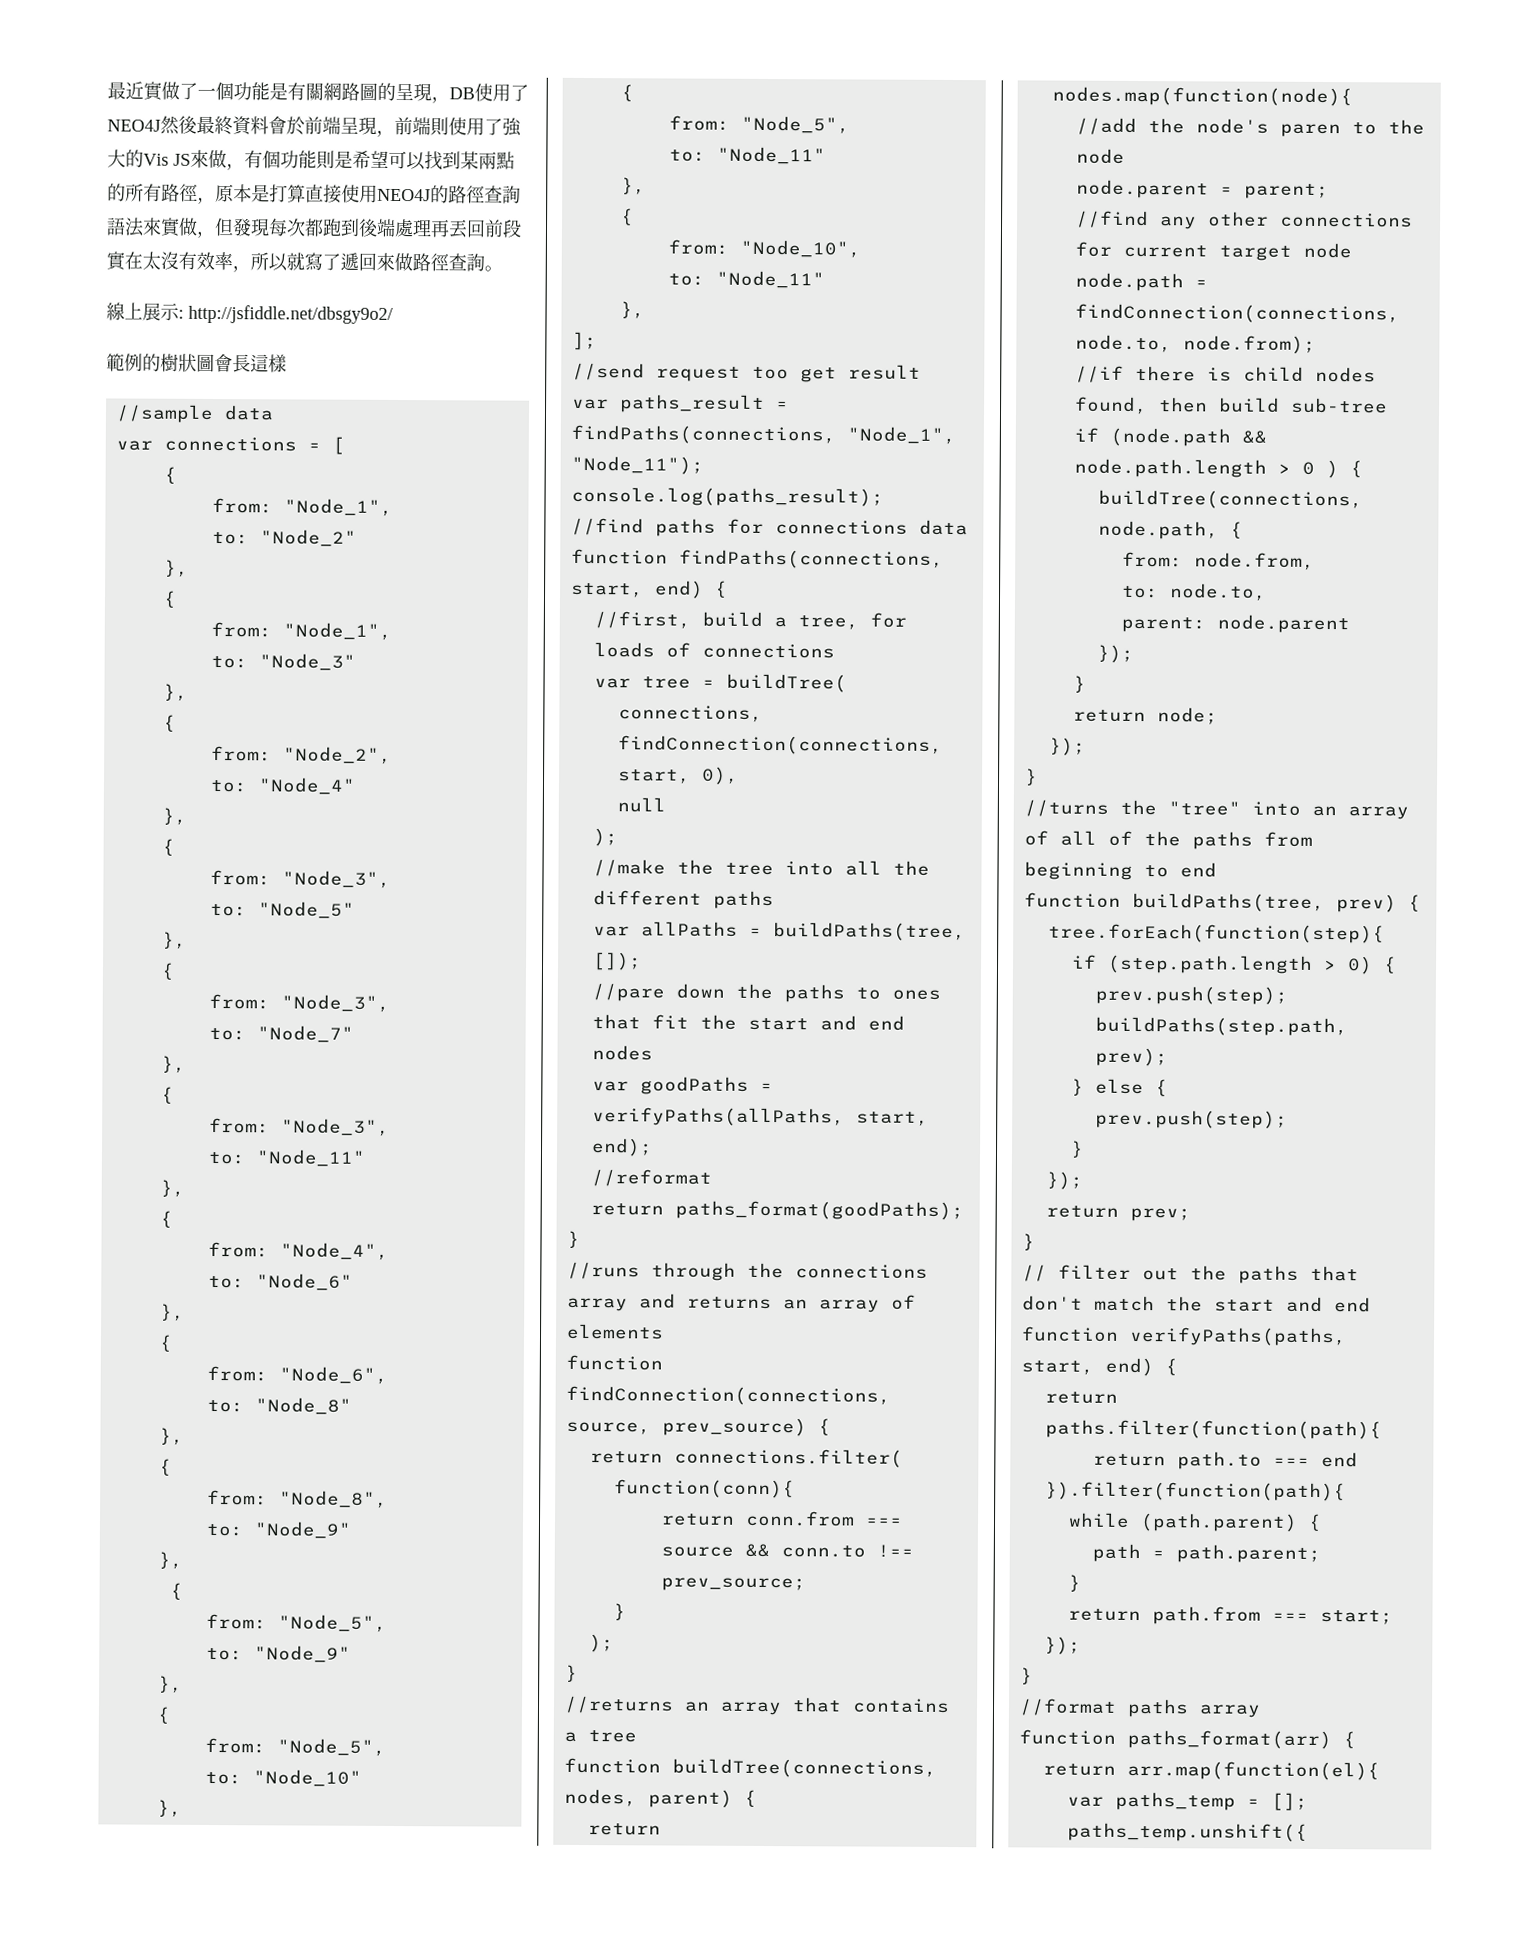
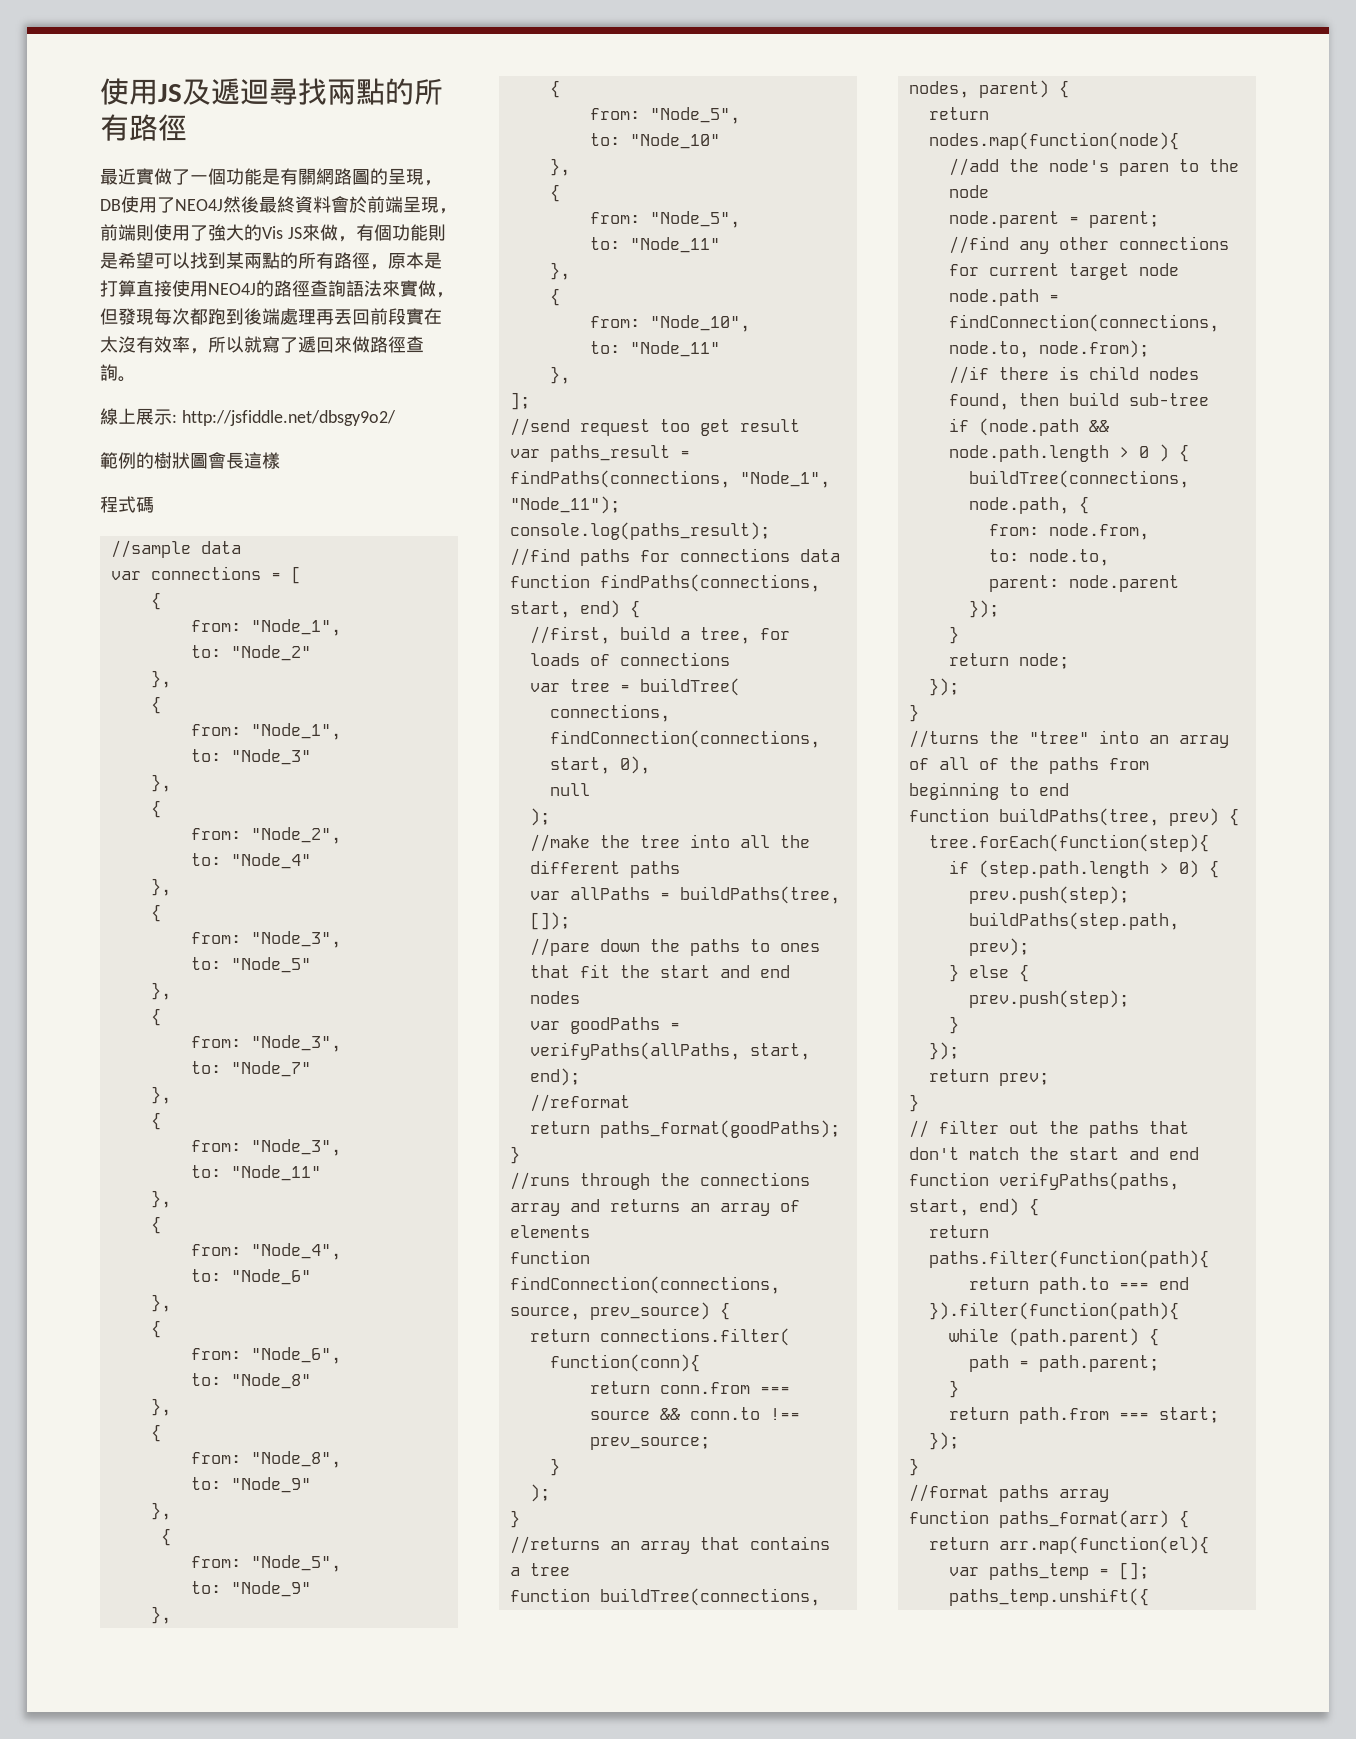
(107, 90) none -> [100,78,443,105] [100,114,187,141] 使用JS及遞迴尋找兩點的所有路徑 //
(287, 363) none -> [100,496,154,513] // 程式碼

